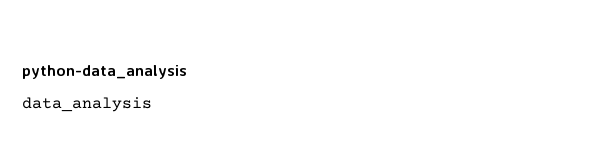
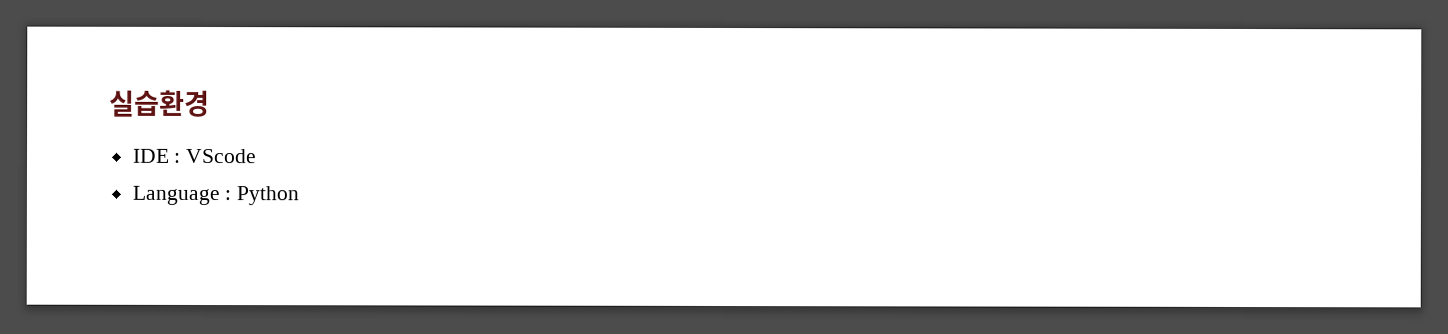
[22,65,187,79] [22,97,152,112] python-data_analysis // data_analysis -> [109,89,210,118] [132,148,258,164] [131,185,300,206] 실습환경 // IDE : VScode // Language : Python

